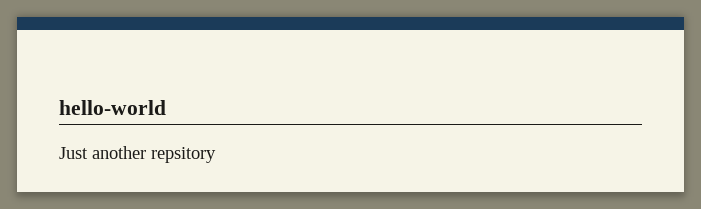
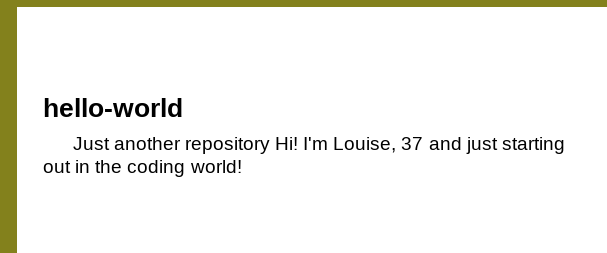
[151,147,216,163] repsitory -> [184,137,565,154] [43,160,242,177] repository Hi! I'm Louise, 37 and just starting out in the coding world!

